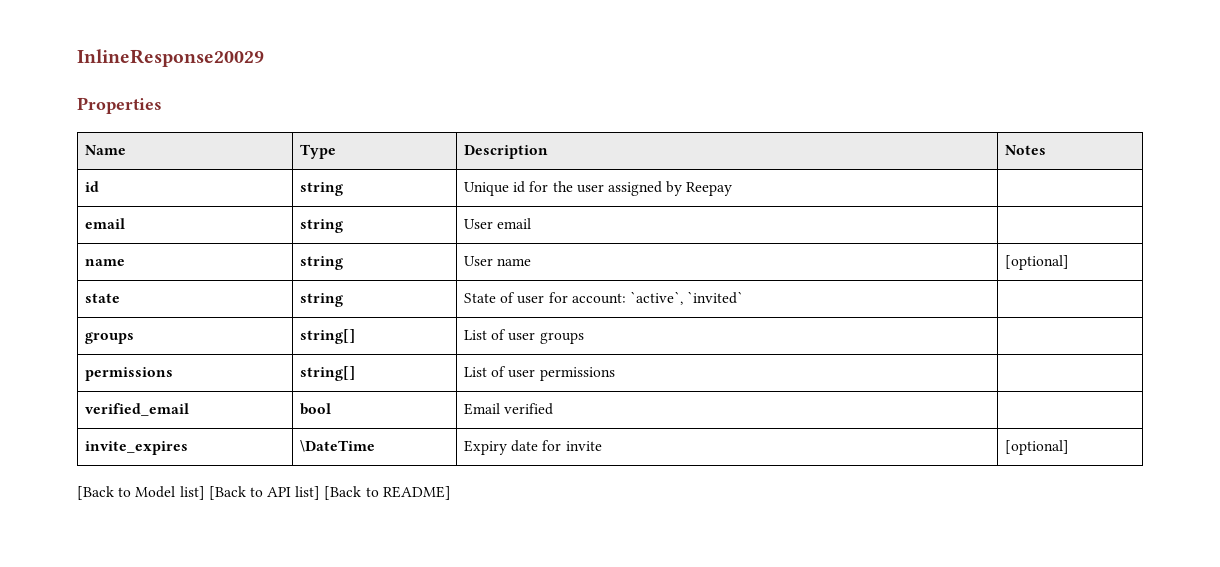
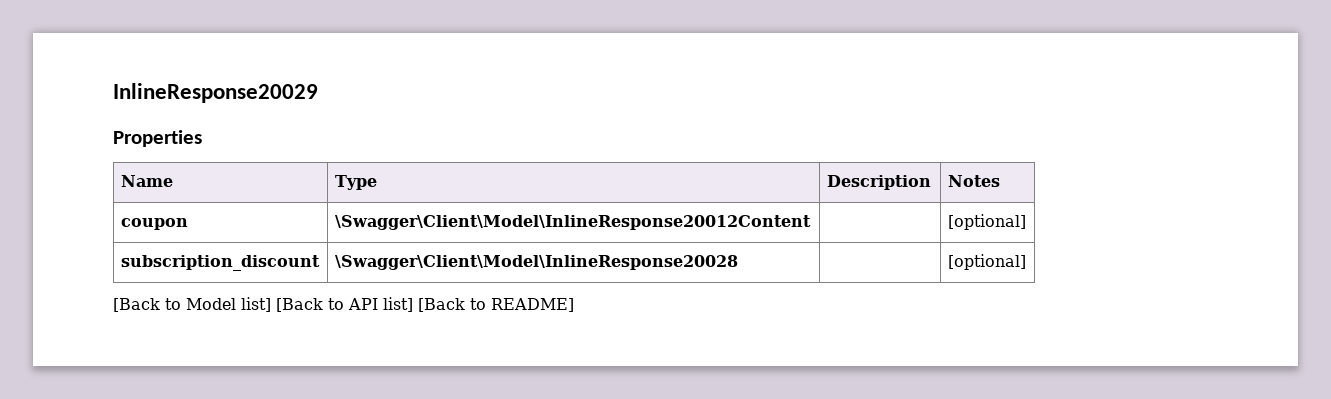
[85,181,100,192] [300,182,344,196] [464,181,733,196] [85,218,126,229] [300,219,344,233] [464,218,532,229] [85,259,126,266] [300,256,344,270] [464,256,532,266] [1005,255,1070,270] [85,293,121,303] [300,293,344,307] [464,291,744,305] [85,332,135,344] [300,329,356,344] [464,329,584,344] [85,367,174,381] [300,366,356,381] [464,366,615,381] [85,403,190,416] [300,403,332,415] [464,403,554,415] [85,441,189,455] [300,440,376,452] [464,440,602,455] id | string | Unique id for the user assigned by Reepay | // email | string | User email | // name | string | User name | [optional] // state | string | State of user for account: `active`, `invited` | // groups | string[] | List of user groups | // permissions | string[] | List of user permissions | // verified_email | bool | Email verified | // invite_expires | \DateTime | Expiry date for invite -> [120,218,188,230] [334,215,811,230] [947,214,1026,230] [120,255,320,271] [334,255,738,270] coupon | \Swagger\Client\Model\InlineResponse20012Content | | [optional] // subscription_discount | \Swagger\Client\Model\InlineResponse20028 |

